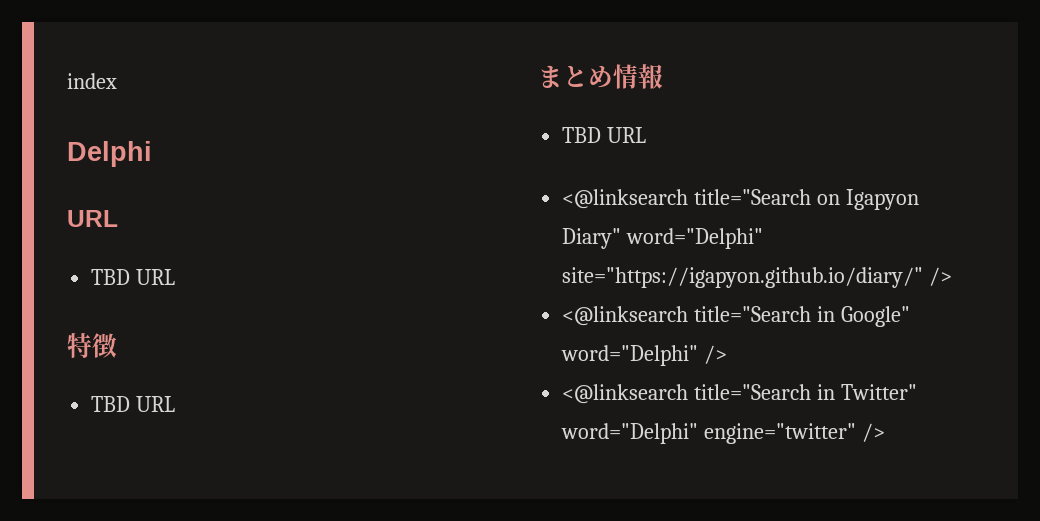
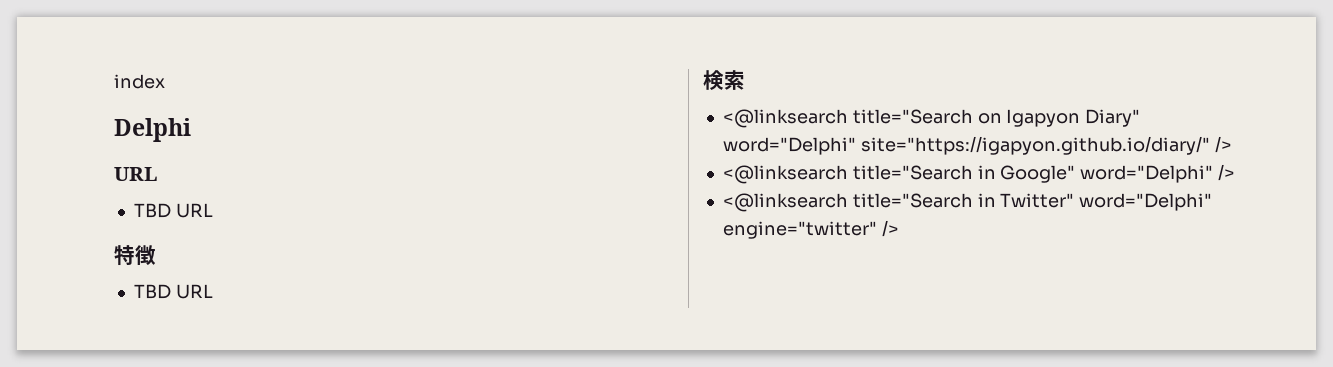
[538,64,663,89] [562,127,647,143] まとめ情報 // TBD URL -> [703,70,745,90] 検索

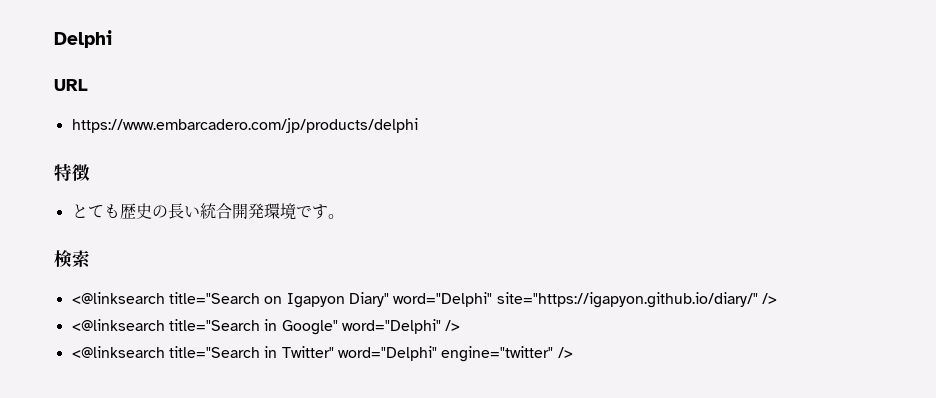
[114,74,165,89] index // -> (54, 39) none
[133,203,213,218] TBD URL -> [71,118,418,133] https://www.embarcadero.com/jp/products/delphi
[133,284,213,299] TBD URL -> [71,203,344,220] とても歴史の長い統合開発環境です。

